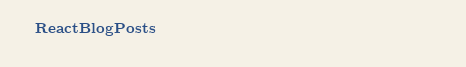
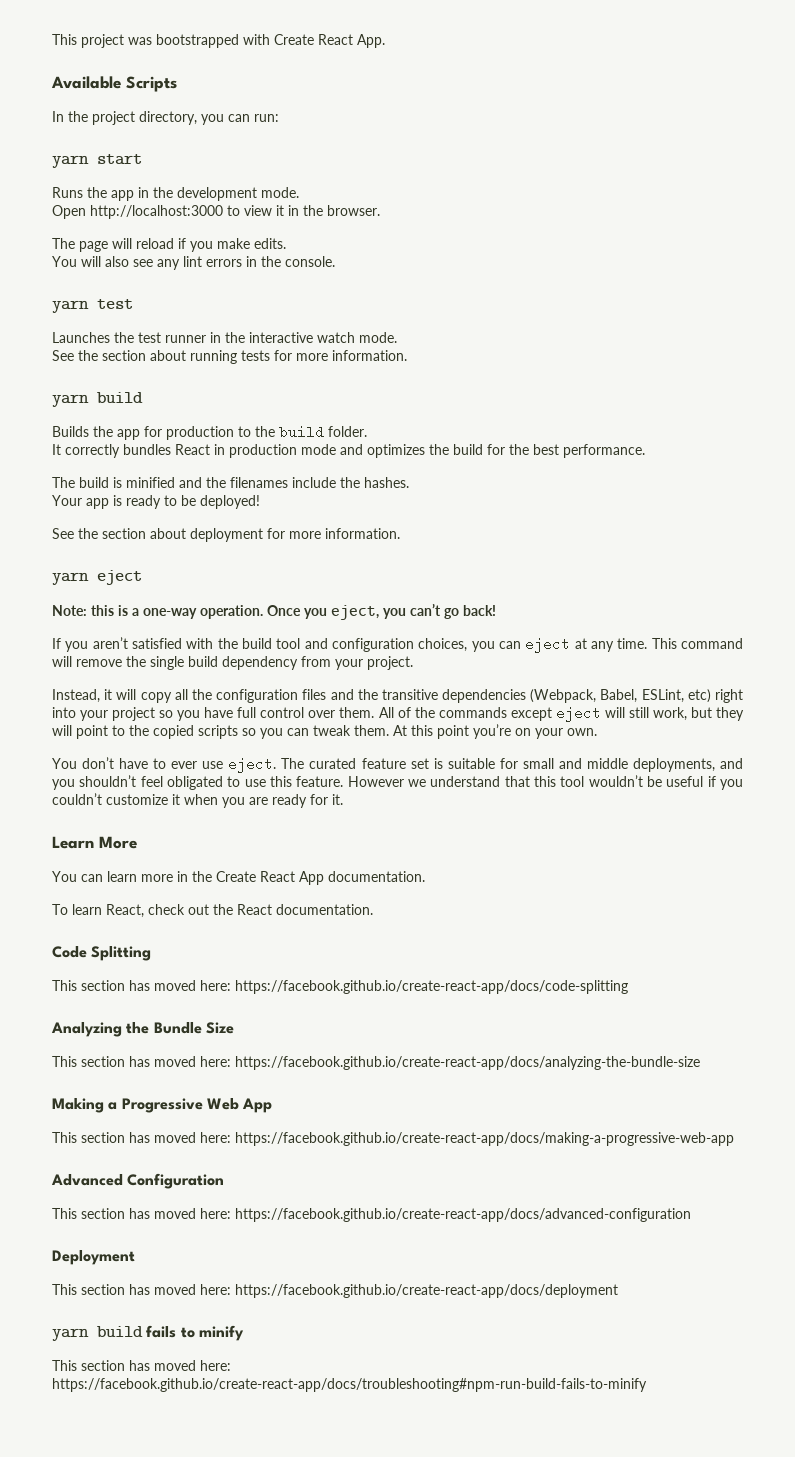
[35,23,156,36] ReactBlogPosts -> [52,34,385,48] [51,76,177,92] [52,111,279,125] [52,154,142,168] [52,187,299,201] [52,205,380,219] [52,238,286,252] [52,256,335,270] [52,299,133,313] [52,332,397,343] [52,350,407,364] [52,392,143,407] [52,425,367,440] [52,444,645,458] [52,477,409,488] [52,495,260,509] [52,528,400,542] [52,570,142,585] [52,603,496,620] [52,637,744,653] [52,656,413,670] [52,689,743,703] [52,706,744,722] [52,724,597,739] [52,757,743,773] [52,775,744,790] [52,793,343,808] [52,836,137,849] [52,871,425,885] [52,904,373,918] [52,946,152,961] [52,980,628,994] [51,1022,234,1037] [52,1056,700,1070] [52,1098,273,1113] [52,1132,734,1146] [51,1173,225,1189] [52,1208,691,1222] [52,1250,135,1265] [52,1284,618,1298] [52,1325,244,1341] [52,1360,231,1371] [52,1378,647,1392] This project was bootstrapped with Create React App. // Available Scripts // In the project directory, you can run: // yarn start // Runs the app in the development mode. // Open http://localhost:3000 to view it in the browser. // The page will reload if you make edits. // You will also see any lint errors in the console. // yarn test // Launches the test runner in the interactive watch mode. // See the section about running tests for more information. // yarn build // Builds the app for production to the build folder. // It correctly bundles React in production mode and optimizes the build for the best performance. // The build is minified and the filenames include the hashes. // Your app is ready to be deployed! // See the section about deployment for more information. // yarn eject // Note: this is a one-way operation. Once you eject, you can’t go back! // If you aren’t satisfied with the build tool and configuration choices, you can eject at any time. This command will remove the single build dependency from your project. // Instead, it will copy all the configuration files and the transitive dependencies (Webpack, Babel, ESLint, etc) right into your project so you have full control over them. All of the commands except eject will still work, but they will point to the copied scripts so you can tweak them. At this point you’re on your own. // You don’t have to ever use eject. The curated feature set is suitable for small and middle deployments, and you shouldn’t feel obligated to use this feature. However we understand that this tool wouldn’t be useful if you couldn’t customize it when you are ready for it. // Learn More // You can learn more in the Create React App documentation. // To learn React, check out the React documentation. // Code Splitting // This section has moved here: https://facebook.github.io/create-react-app/docs/code-splitting // Analyzing the Bundle Size // This section has moved here: https://facebook.github.io/create-react-app/docs/analyzing-the-bundle-size // Making a Progressive Web App // This section has moved here: https://facebook.github.io/create-react-app/docs/making-a-progressive-web-app // Advanced Configuration // This section has moved here: https://facebook.github.io/create-react-app/docs/advanced-configuration // Deployment // This section has moved here: https://facebook.github.io/create-react-app/docs/deployment // yarn build fails to minify // This section has moved here: https://facebook.github.io/create-react-app/docs/troubleshooting#npm-run-build-fails-to-minify

